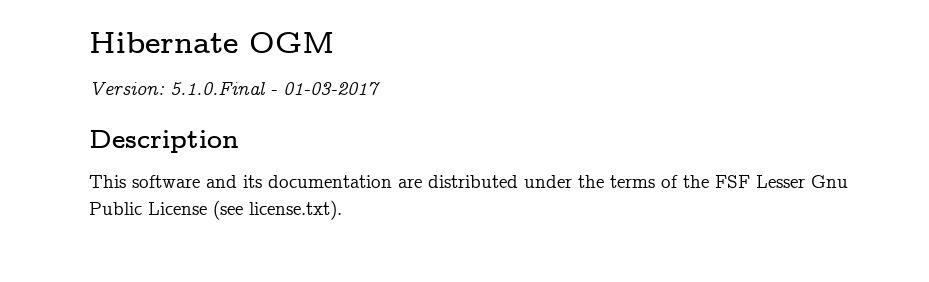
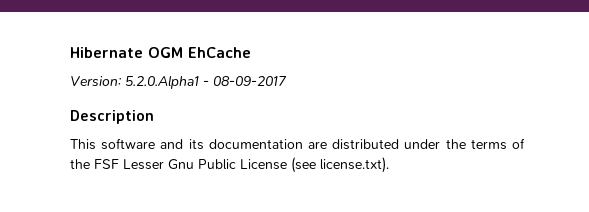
(334, 42) none -> [188,47,251,58] EhCache
[170,82,380,95] 5.1.0.Final - 01-03-2017 -> [125,75,287,89] 5.2.0.Alpha1 - 08-09-2017

